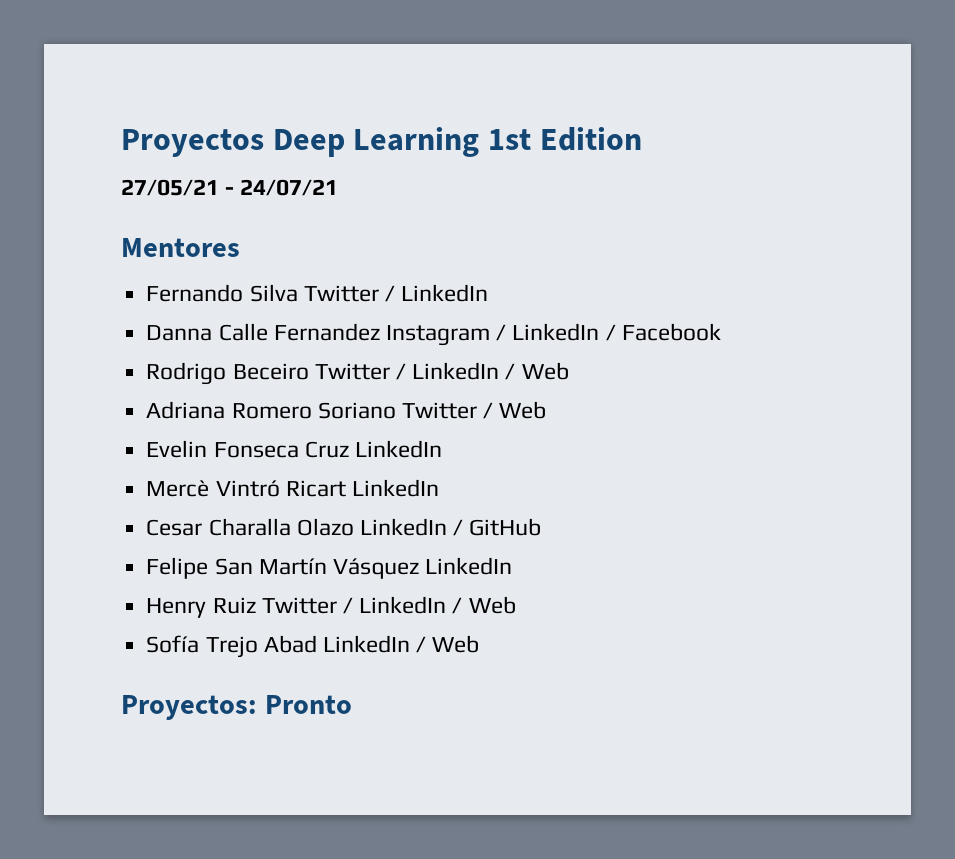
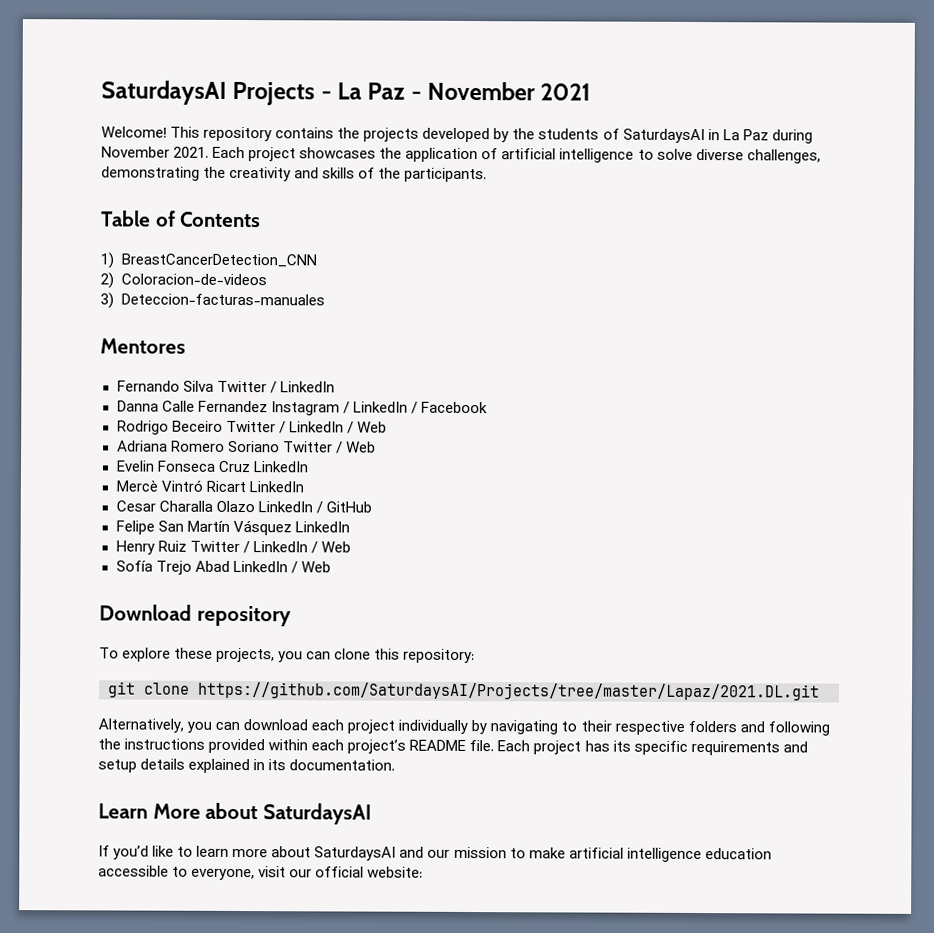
[121,127,642,157] [121,179,339,196] Proyectos Deep Learning 1st Edition // 27/05/21 - 24/07/21 -> [101,80,592,106] [101,126,813,144] [101,146,821,164] [101,166,488,183] [101,210,262,228] [100,252,318,269] [100,272,268,289] [100,292,326,309] SaturdaysAI Projects - La Paz - November 2021 // Welcome! This repository contains the projects developed by the students of SaturdaysAI in La Paz during November 2021. Each project showcases the application of artificial intelligence to solve diverse challenges, demonstrating the creativity and skills of the participants. // Table of Contents // 1) BreastCancerDetection_CNN // 2) Coloracion-de-videos // 3) Deteccion-facturas-manuales
[121,695,352,720] Proyectos: Pronto -> [99,604,291,627] [99,647,476,664] [107,681,820,701] [98,718,830,736] [98,738,808,756] [98,758,396,774] [98,802,372,825] [98,845,772,863] [98,865,424,881] Download repository // To explore these projects, you can clone this repository: // git clone https://github.com/SaturdaysAI/Projects/tree/master/Lapaz/2021.DL.git // Alternatively, you can download each project individually by navigating to their respective folders and following the instructions provided within each project’s README file. Each project has its specific requirements and setup details explained in its documentation. // Learn More about SaturdaysAI // If you’d like to learn more about SaturdaysAI and our mission to make artificial intelligence education accessible to everyone, visit our official website:

